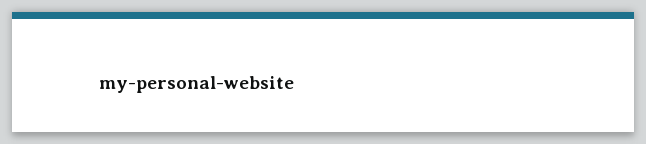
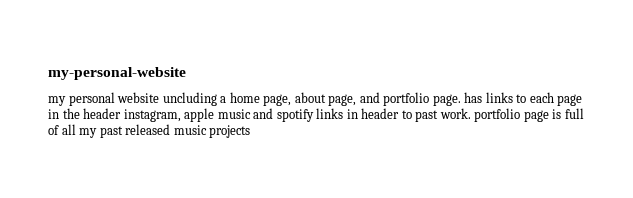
(294, 84) none -> [48,92,583,106] [48,108,584,122] [48,124,251,138] // my personal website uncluding a home page, about page, and portfolio page. has links to each page in the header instagram, apple music and spotify links in header to past work. portfolio page is full of all my past released music projects

